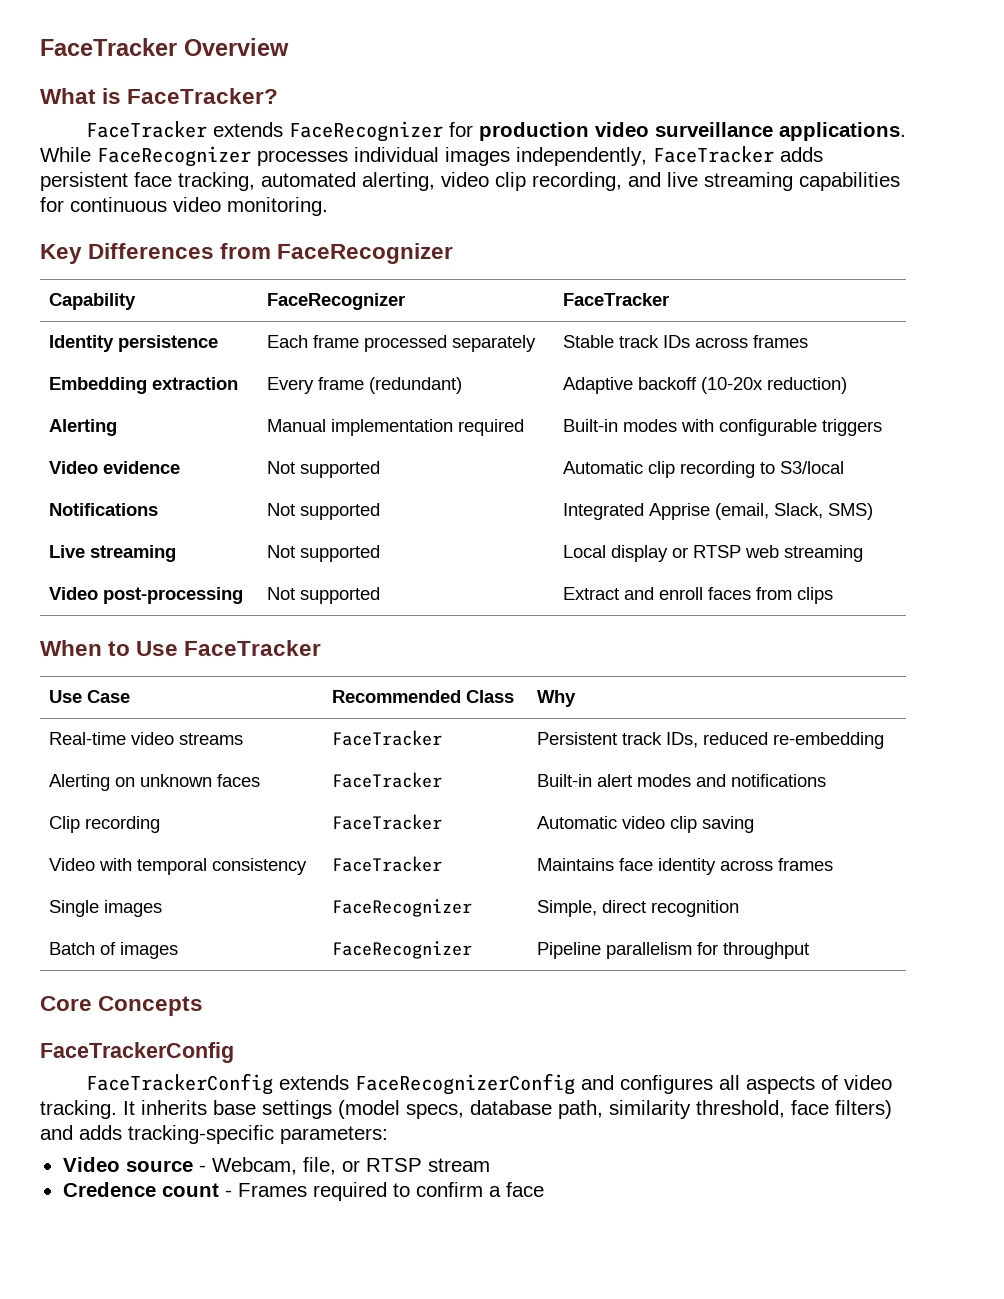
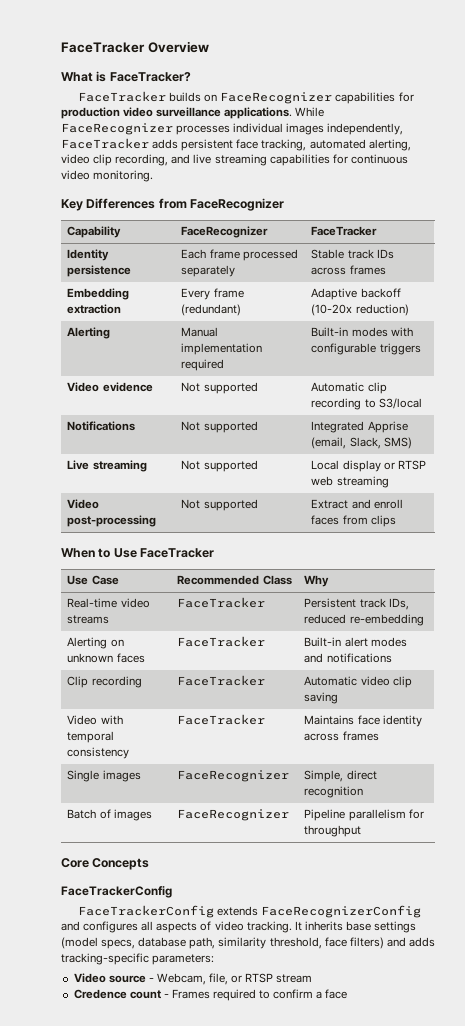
[212,121,443,142] extends FaceRecognizer -> [169,92,396,104] builds on FaceRecognizer capabilities

